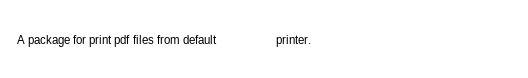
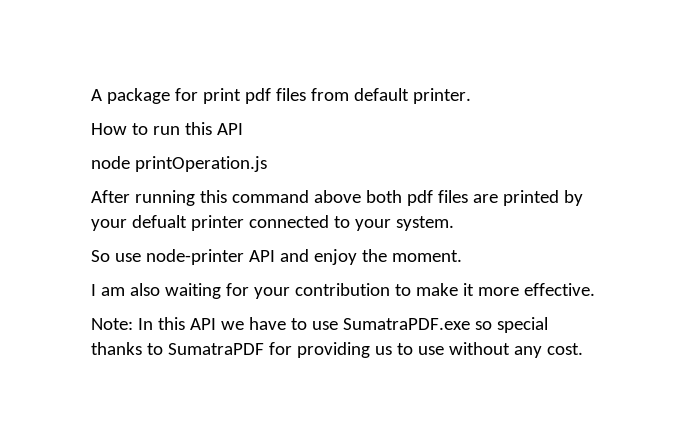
(311, 41) none -> [91,122,243,135] [91,156,267,172] [91,190,583,206] [91,215,454,231] [91,249,462,265] [91,283,595,299] [91,317,548,333] [91,342,583,358] // How to run this API // node printOperation.js // After running this command above both pdf files are printed by your defualt printer connected to your system. // So use node-printer API and enjoy the moment. // I am also waiting for your contribution to make it more effective. // Note: In this API we have to use SumatraPDF.exe so special thanks to SumatraPDF for providing us to use without any cost.

